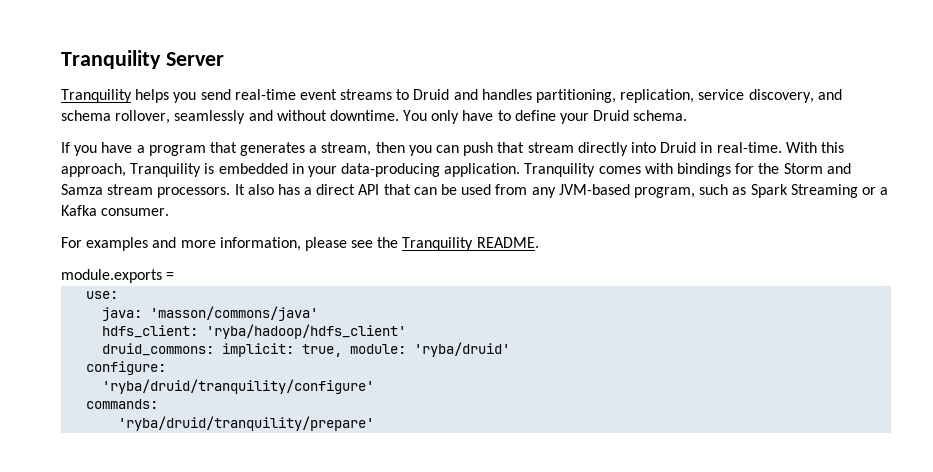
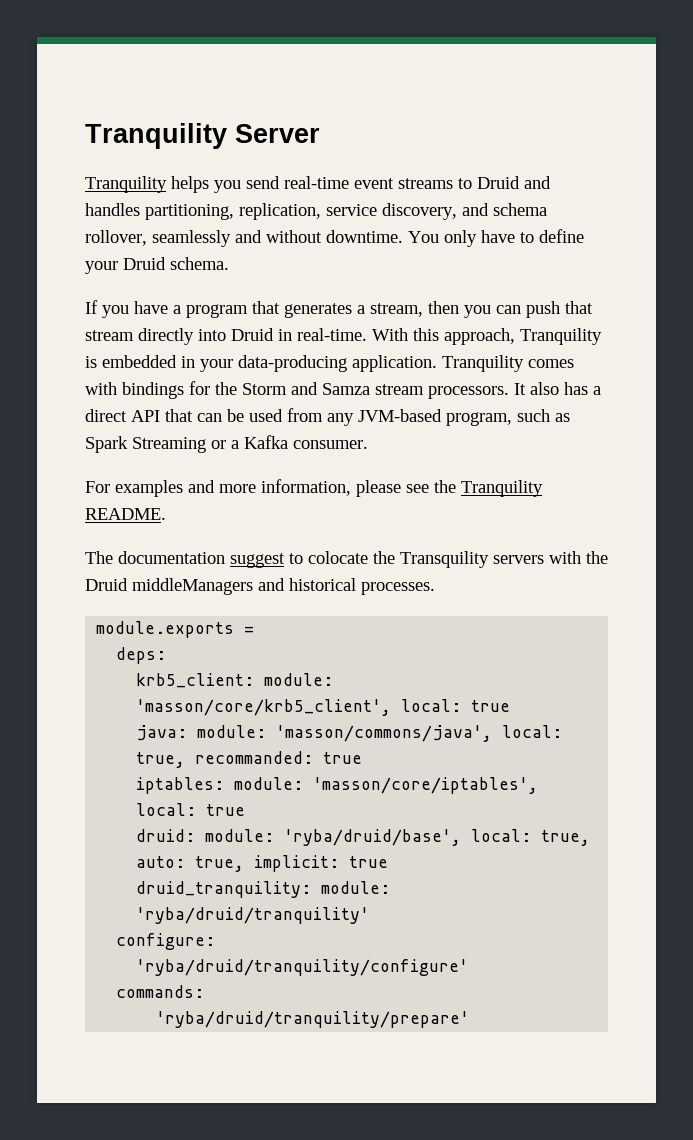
[61,269,175,283] [86,291,119,299] [102,306,319,321] [102,324,407,339] [102,342,511,357] module.exports = // use: // java: 'masson/commons/java' // hdfs_client: 'ryba/hadoop/hdfs_client' // druid_commons: implicit: true, module: 'ryba/druid' -> [85,551,608,568] [85,578,435,595] [96,621,255,638] [116,647,167,664] [136,673,334,688] [136,699,511,716] [136,725,563,742] [136,751,363,768] [136,777,539,794] [136,803,246,816] [136,829,591,846] [136,855,389,872] [136,881,391,898] [136,907,370,924] The documentation suggest to colocate the Transquility servers with the Druid middleManagers and historical processes. // module.exports = // deps: // krb5_client: module: 'masson/core/krb5_client', local: true // java: module: 'masson/commons/java', local: true, recommanded: true // iptables: module: 'masson/core/iptables', local: true // druid: module: 'ryba/druid/base', local: true, auto: true, implicit: true // druid_tranquility: module: 'ryba/druid/tranquility'

